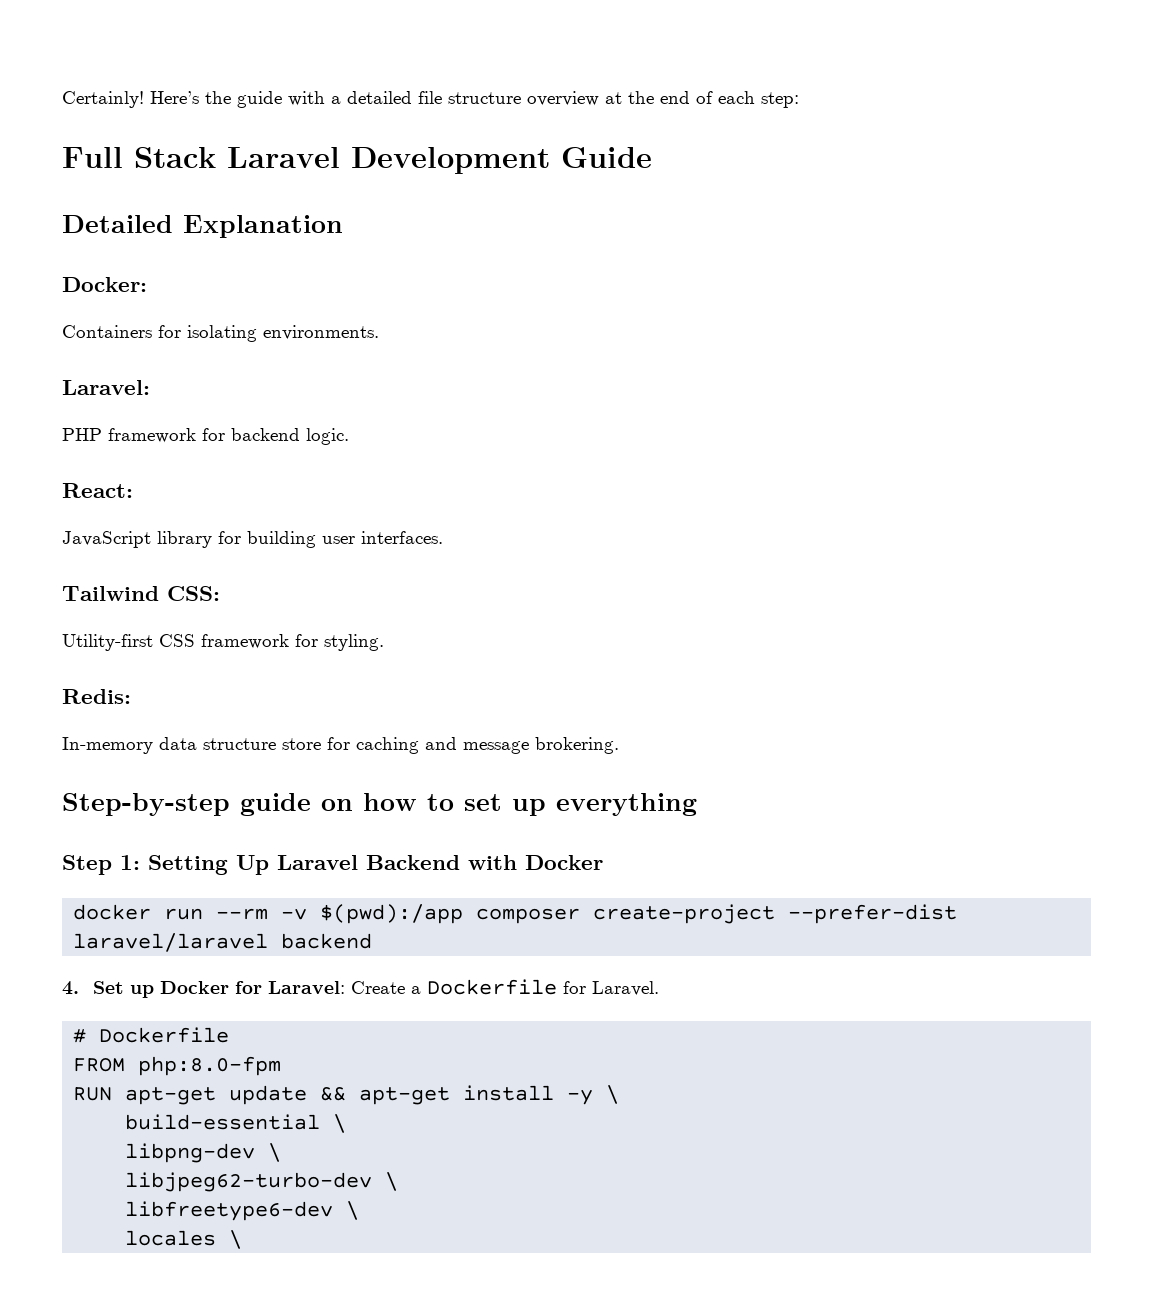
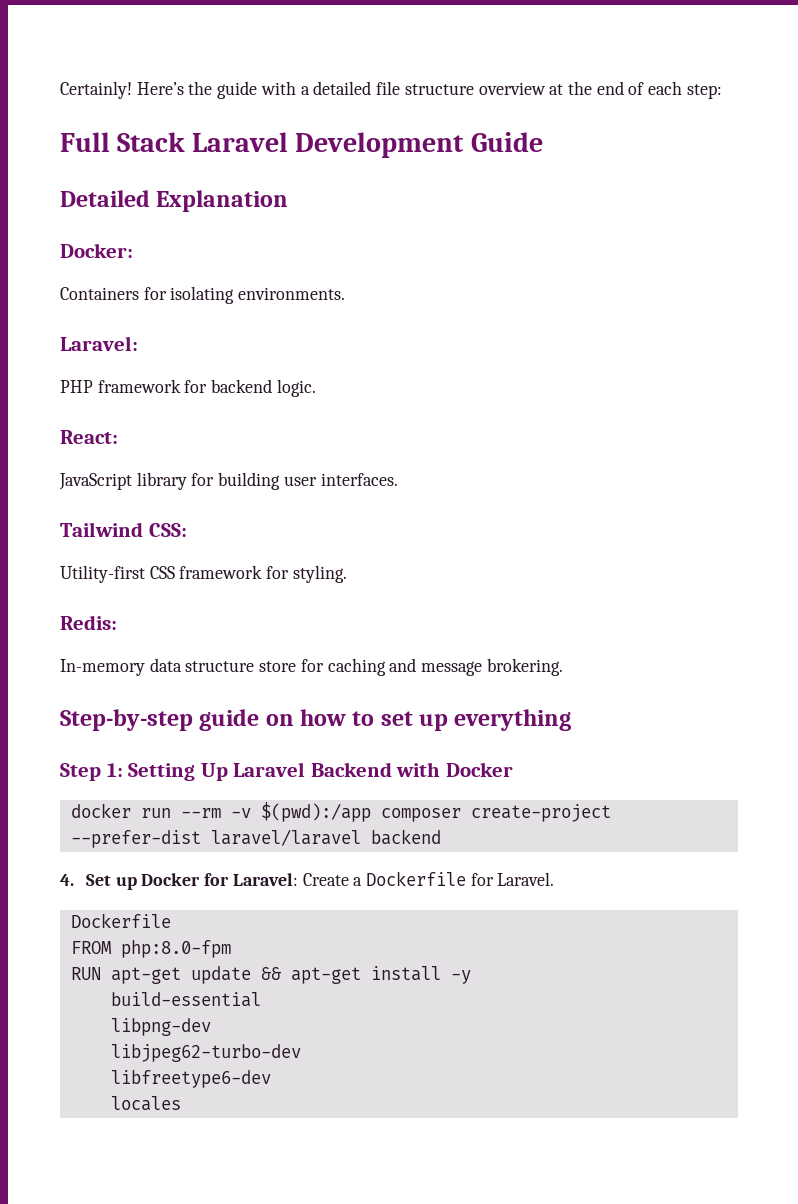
[73,1029,87,1043] # -> (555, 879) none
[606,1085,620,1104] \ -> (471, 977) none
[333,1114,347,1133] \ -> (261, 999) none
[268,1143,282,1162] \ -> (211, 1027) none
[385,1172,399,1191] \ -> (301, 1053) none
[346,1201,360,1220] \ -> (271, 1079) none
[229,1230,243,1249] \ -> (181, 1103) none

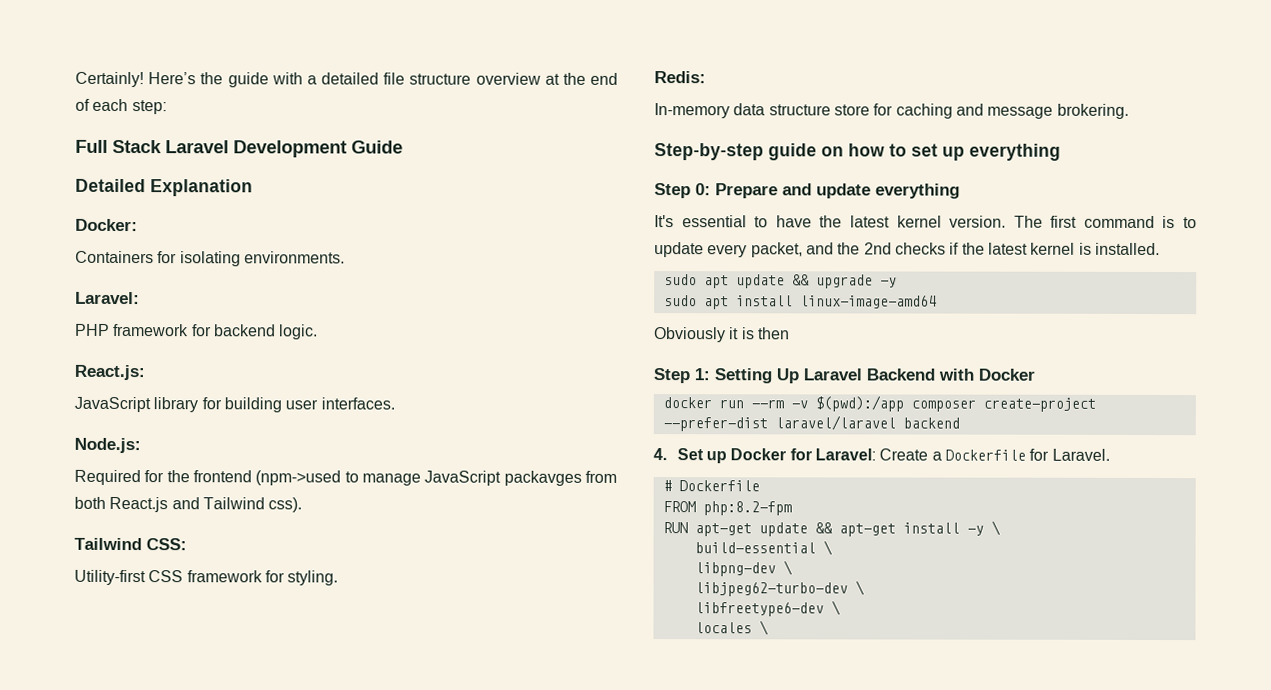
[60,430,118,444] React: -> [74,364,145,381] React.js:
(398, 479) none -> [74,437,141,454] [74,469,617,486] [74,496,303,513] // Node.js: // Required for the frontend (npm->used to manage JavaScript packavges from both React.js and Tailwind css).
(572, 720) none -> [654,183,960,199] [654,215,1197,229] [654,242,1160,258] [663,274,897,289] [663,295,937,310] [654,327,790,343] // Step 0: Prepare and update everything // It's essential to have the latest kernel version. The first command is to update every packet, and the 2nd checks if the latest kernel is installed. // sudo apt update && upgrade -y // sudo apt install linux-image-amd64 // Obviously it is then
(555, 879) none -> [662,480,672,492] #
[120,940,231,958] php:8.0-fpm -> [702,501,792,516] php:8.2-fpm
(471, 977) none -> [990,520,1001,536] \
(261, 999) none -> [822,540,833,556] \
(211, 1027) none -> [782,560,793,576] \
(301, 1053) none -> [854,580,865,596] \
(271, 1079) none -> [830,600,841,616] \
(181, 1103) none -> [758,620,769,636] \

